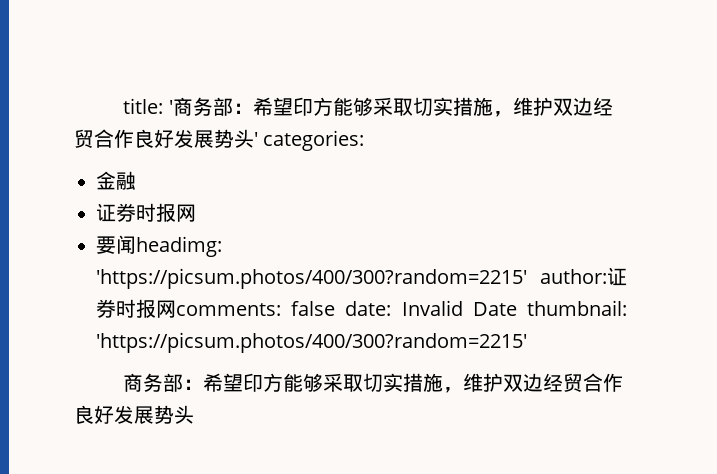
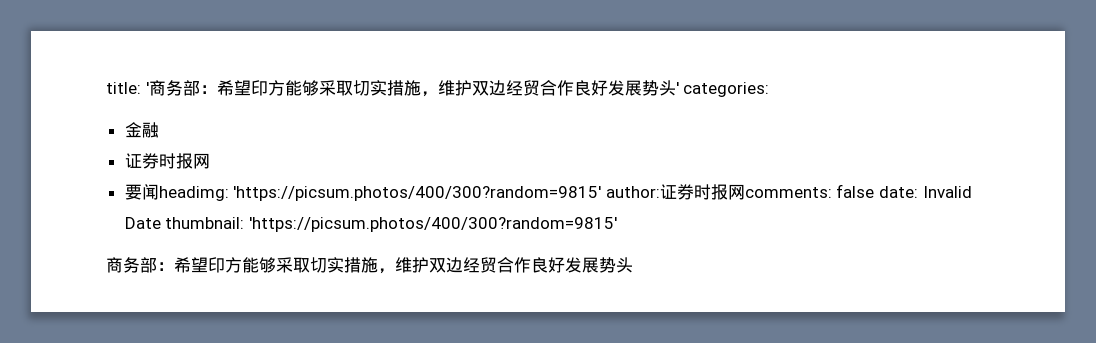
[96,268,527,289] 'https://picsum.photos/400/300?random=2215' -> [233,186,602,201] 'https://picsum.photos/400/300?random=9815'
[96,332,527,353] 'https://picsum.photos/400/300?random=2215' -> [248,217,617,232] 'https://picsum.photos/400/300?random=9815'

